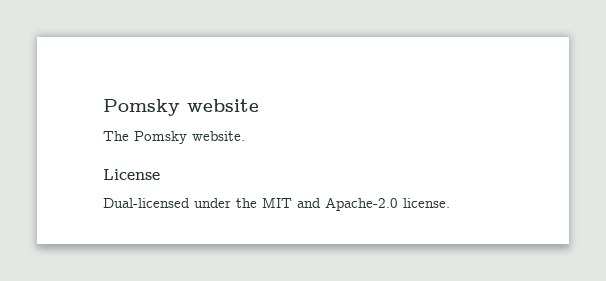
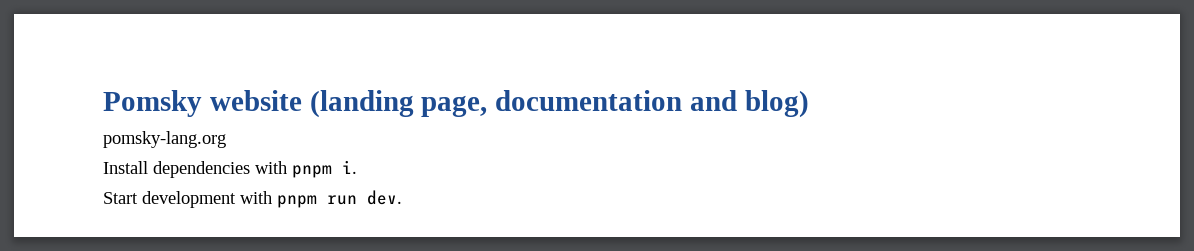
[103,131,245,144] [103,169,160,180] [103,197,450,211] // The Pomsky website. // License // Dual-licensed under the MIT and Apache-2.0 license. -> [309,90,809,118] [103,131,226,148] [103,160,357,178] [103,190,402,208] (landing page, documentation and blog) // pomsky-lang.org // Install dependencies with pnpm i. // Start development with pnpm run dev.

